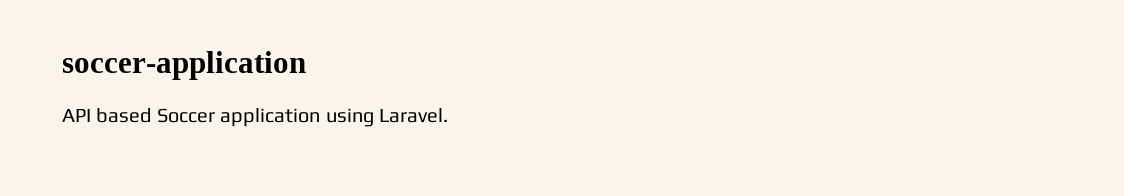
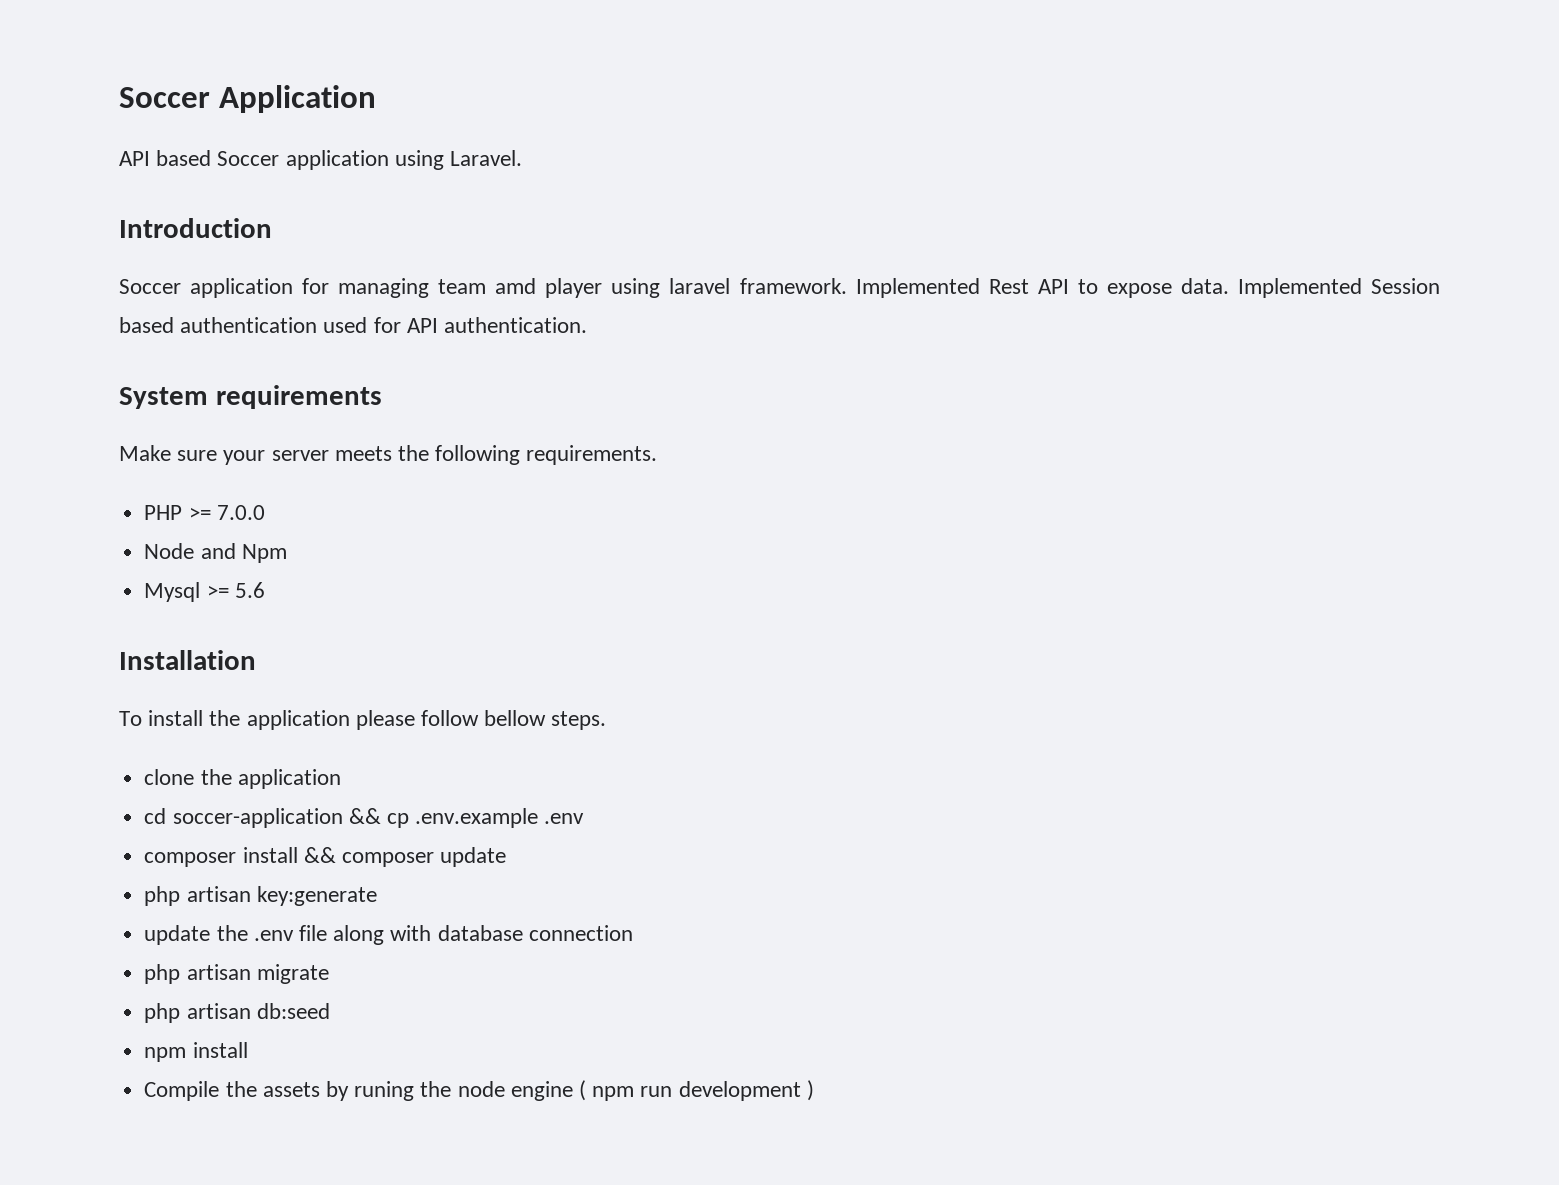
[62,51,306,80] soccer-application -> [119,85,376,113] Soccer Application
(448, 115) none -> [119,218,272,238] [119,278,1440,298] [119,317,588,333] [119,385,382,409] [119,445,658,465] [144,505,265,520] [144,543,287,563] [144,582,265,602] [119,650,256,670] [119,710,607,730] [144,769,341,789] [144,808,585,828] [144,847,507,867] [144,886,377,906] [144,925,633,945] [144,964,329,984] [144,1003,330,1023] [144,1042,248,1062] [144,1080,814,1101] // Introduction // Soccer application for managing team amd player using laravel framework. Implemented Rest API to expose data. Implemented Session based authentication used for API authentication. // System requirements // Make sure your server meets the following requirements. // PHP >= 7.0.0 // Node and Npm // Mysql >= 5.6 // Installation // To install the application please follow bellow steps. // clone the application // cd soccer-application && cp .env.example .env // composer install && composer update // php artisan key:generate // update the .env file along with database connection // php artisan migrate // php artisan db:seed // npm install // Compile the assets by runing the node engine ( npm run development )

